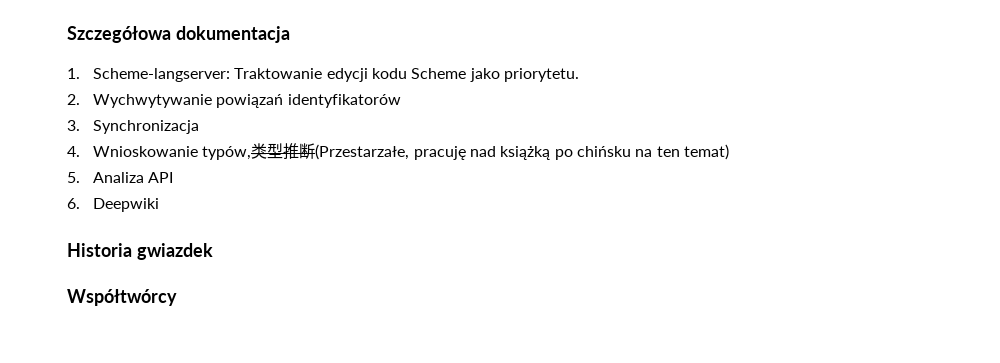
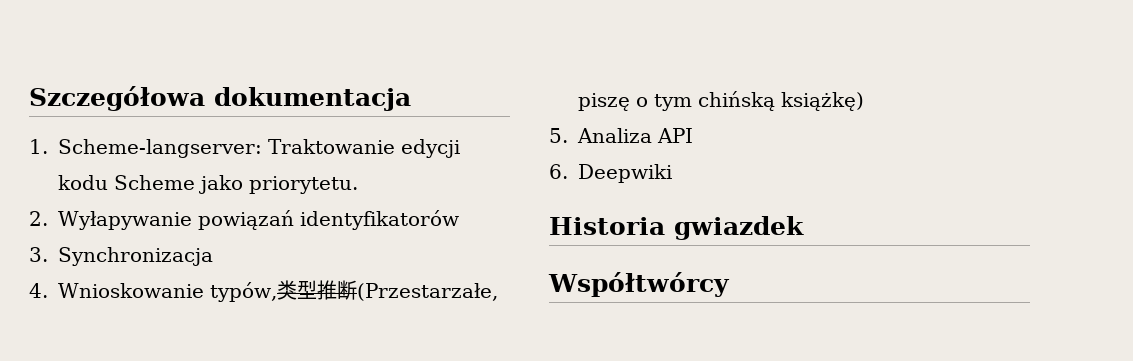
[93,94,213,108] Wychwytywanie -> [58,211,192,230] Wyłapywanie
[413,144,729,160] pracuję nad książką po chińsku na ten temat) -> [578,91,864,111] piszę o tym chińską książkę)

